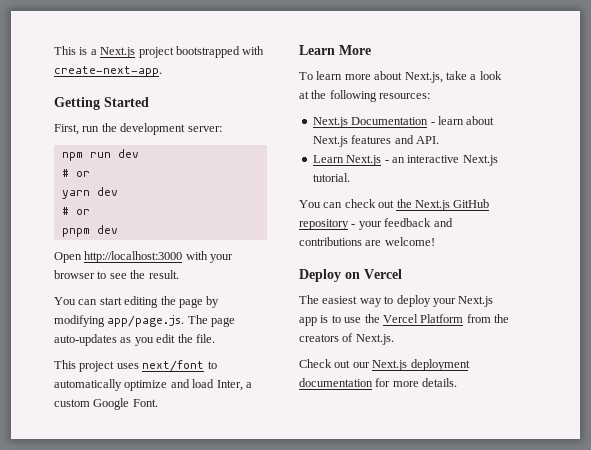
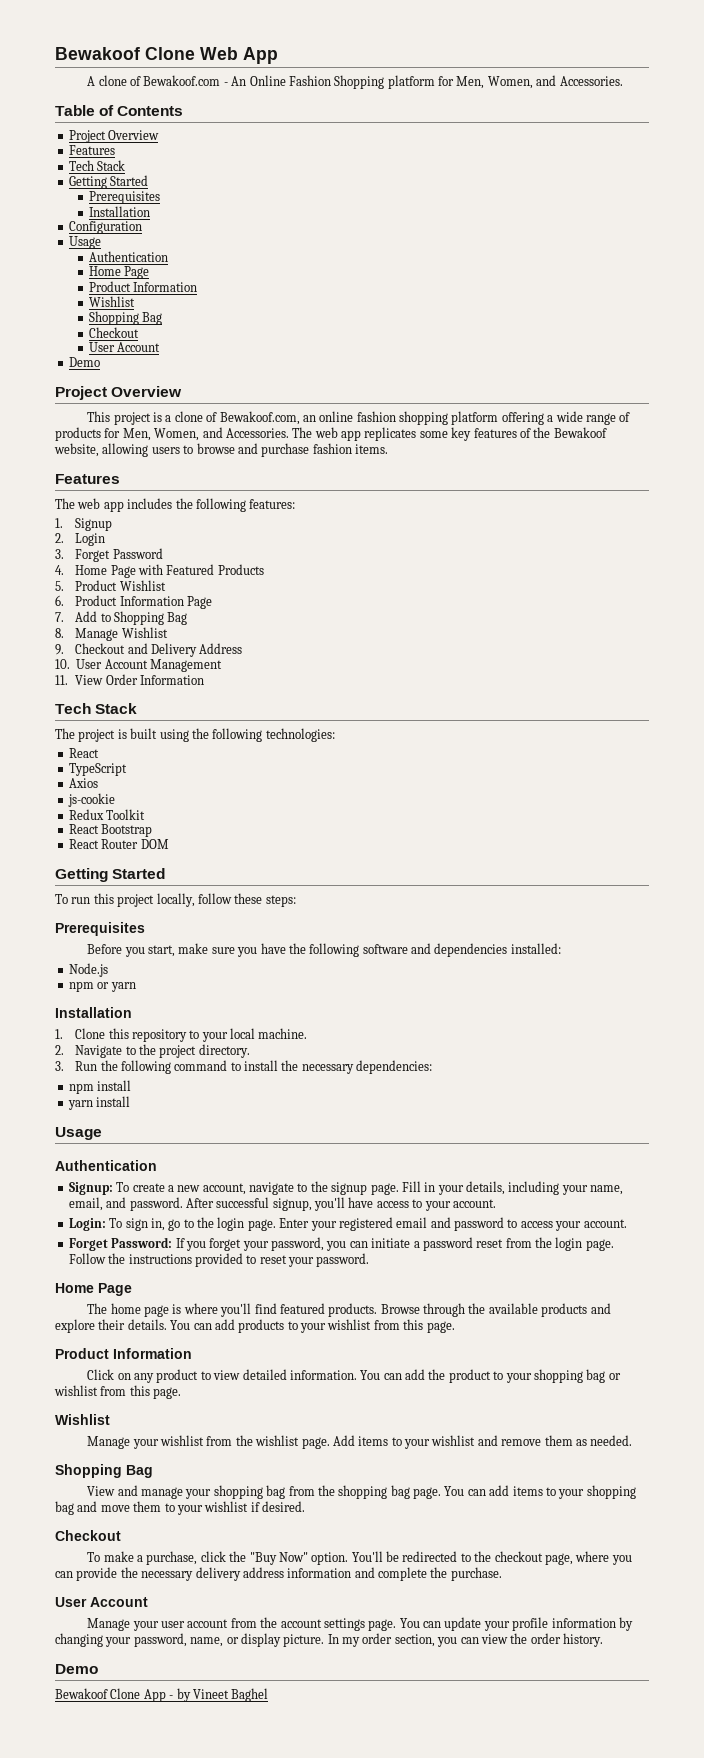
[54,46,265,58] [54,66,162,77] [54,97,149,110] [54,123,222,135] [61,149,139,161] [61,169,90,177] [61,187,118,199] [61,207,90,215] [61,225,118,237] [54,251,234,263] [54,270,179,279] [54,296,220,308] [54,315,236,327] [54,334,215,346] [54,360,217,372] [54,379,252,391] [54,398,158,410] [299,45,371,55] [299,71,502,83] [299,90,431,102] [312,116,495,128] [312,135,439,147] [312,155,498,166] [312,173,350,182] [299,199,490,211] [299,218,453,230] [299,237,435,246] [299,269,402,282] [299,295,494,307] [299,314,509,326] [299,333,394,345] [299,359,470,371] [299,378,458,387] This is a Next.js project bootstrapped with create-next-app. // Getting Started // First, run the development server: // npm run dev // # or // yarn dev // # or // pnpm dev // Open http://localhost:3000 with your browser to see the result. // You can start editing the page by modifying app/page.js. The page auto-updates as you edit the file. // This project uses next/font to automatically optimize and load Inter, a custom Google Font. // Learn More // To learn more about Next.js, take a look at the following resources: // Next.js Documentation - learn about Next.js features and API. // Learn Next.js - an interactive Next.js tutorial. // You can check out the Next.js GitHub repository - your feedback and contributions are welcome! // Deploy on Vercel // The easiest way to deploy your Next.js app is to use the Vercel Platform from the creators of Next.js. // Check out our Next.js deployment documentation for more details. -> [55,47,278,64] [87,75,623,89] [55,105,184,116] [68,130,160,143] [68,145,115,155] [68,160,126,171] [68,175,149,189] [88,191,160,204] [88,206,150,217] [68,221,142,234] [68,236,101,249] [88,251,168,262] [88,266,150,279] [88,281,198,292] [88,296,135,307] [88,311,163,325] [88,327,139,338] [88,342,161,352] [68,357,100,367] [55,386,183,400] [87,411,631,425] [55,427,607,441] [54,443,388,457] [55,474,120,484] [55,498,296,512] [55,518,113,531] [55,533,106,546] [55,548,163,562] [55,564,264,578] [55,580,166,591] [55,595,212,609] [55,611,188,625] [55,627,168,641] [55,643,243,657] [55,659,222,672] [55,674,204,685] [55,703,138,714] [55,728,335,742] [68,748,99,758] [68,763,127,776] [68,778,98,788] [67,793,115,807] [68,809,146,820] [68,824,153,837] [68,839,169,849] [55,868,166,882] [55,893,296,907] [55,922,145,936] [87,943,561,957] [68,963,108,977] [68,981,136,992] [55,1007,132,1018] [55,1028,308,1042] [55,1044,250,1058] [55,1060,433,1074] [68,1080,132,1094] [67,1096,131,1110] [55,1127,102,1140] [55,1160,157,1171] [68,1181,624,1195] [68,1197,496,1211] [68,1217,627,1231] [68,1237,614,1251] [68,1253,370,1267] [55,1283,132,1296] [87,1303,611,1317] [55,1319,455,1333] [55,1348,192,1359] [87,1369,621,1383] [54,1385,182,1399] [55,1414,110,1425] [87,1435,633,1449] [55,1464,153,1478] [87,1485,636,1499] [55,1501,305,1515] [55,1530,121,1541] [87,1551,632,1565] [55,1567,502,1581] [55,1597,148,1607] [87,1617,633,1631] [55,1633,603,1647] [55,1664,98,1674] [55,1688,269,1702] Bewakoof Clone Web App // A clone of Bewakoof.com - An Online Fashion Shopping platform for Men, Women, and Accessories. // Table of Contents // Project Overview // Features // Tech Stack // Getting Started // Prerequisites // Installation // Configuration // Usage // Authentication // Home Page // Product Information // Wishlist // Shopping Bag // Checkout // User Account // Demo // Project Overview // This project is a clone of Bewakoof.com, an online fashion shopping platform offering a wide range of products for Men, Women, and Accessories. The web app replicates some key features of the Bewakoof website, allowing users to browse and purchase fashion items. // Features // The web app includes the following features: // 1. Signup // 2. Login // 3. Forget Password // 4. Home Page with Featured Products // 5. Product Wishlist // 6. Product Information Page // 7. Add to Shopping Bag // 8. Manage Wishlist // 9. Checkout and Delivery Address // 10. User Account Management // 11. View Order Information // Tech Stack // The project is built using the following technologies: // React // TypeScript // Axios // js-cookie // Redux Toolkit // React Bootstrap // React Router DOM // Getting Started // To run this project locally, follow these steps: // Prerequisites // Before you start, make sure you have the following software and dependencies installed: // Node.js // npm or yarn // Installation // 1. Clone this repository to your local machine. // 2. Navigate to the project directory. // 3. Run the following command to install the necessary dependencies: // npm install // yarn install // Usage // Authentication // Signup: To create a new account, navigate to the signup page. Fill in your details, including your name, email, and password. After successful signup, you'll have access to your account. // Login: To sign in, go to the login page. Enter your registered email and password to access your account. // Forget Password: If you forget your password, you can initiate a password reset from the login page. Follow the instructions provided to reset your password. // Home Page // The home page is where you'll find featured products. Browse through the available products and explore their details. You can add products to your wishlist from this page. // Product Information // Click on any product to view detailed information. You can add the product to your shopping bag or wishlist from this page. // Wishlist // Manage your wishlist from the wishlist page. Add items to your wishlist and remove them as needed. // Shopping Bag // View and manage your shopping bag from the shopping bag page. You can add items to your shopping bag and move them to your wishlist if desired. // Checkout // To make a purchase, click the "Buy Now" option. You'll be redirected to the checkout page, where you can provide the necessary delivery address information and complete the purchase. // User Account // Manage your user account from the account settings page. You can update your profile information by changing your password, name, or display picture. In my order section, you can view the order history. // Demo // Bewakoof Clone App - by Vineet Baghel

